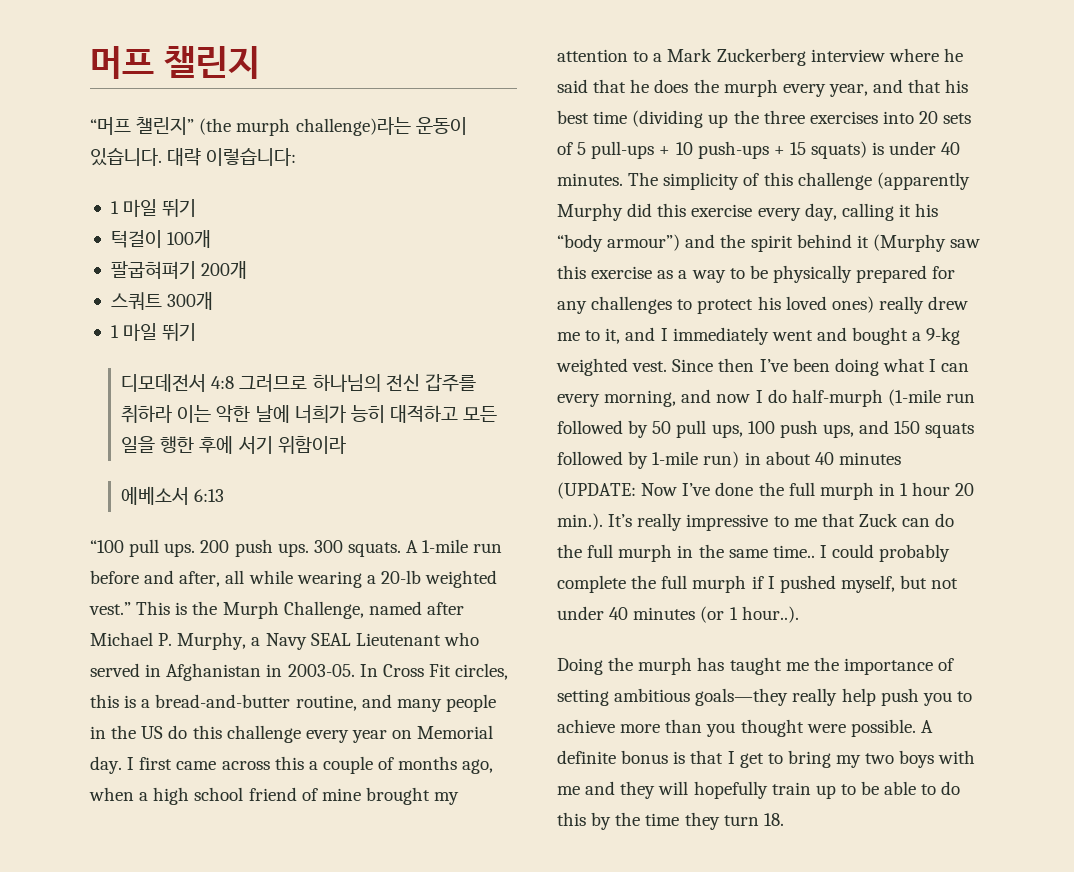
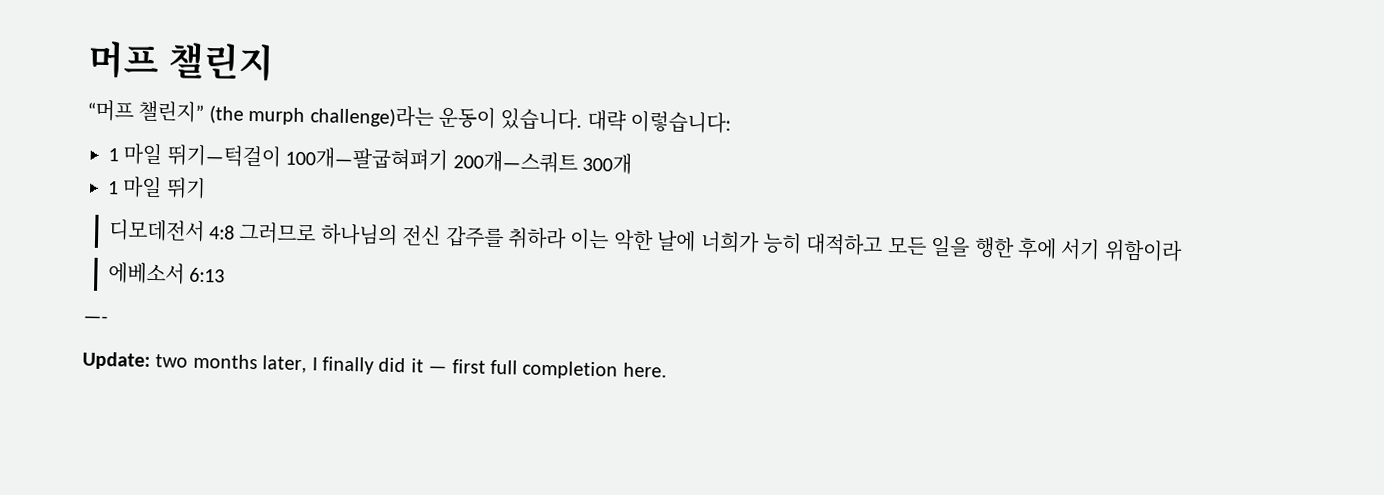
[162,199,197,217] [110,230,212,248] [110,261,248,280] [110,292,162,310] 뛰기 // 턱걸이 100개 // 팔굽혀펴기 200개 // 스쿼트 -> [166,144,578,174] 뛰기—턱걸이 100개—팔굽혀펴기 200개—스쿼트
[90,539,503,557] [90,570,498,588] [89,601,464,619] [90,632,479,650] [90,663,509,681] [90,694,496,712] [90,725,494,743] [90,756,494,774] [89,787,460,805] [557,48,963,66] [557,79,969,97] [557,110,972,128] [557,141,961,159] [557,172,970,190] [557,203,939,221] [557,234,981,252] [557,265,956,283] [557,296,969,314] [557,327,961,345] [556,358,970,376] [557,389,976,407] [557,420,975,438] [557,451,901,469] [557,482,975,500] [557,513,955,531] [557,544,951,562] [557,575,959,593] [557,606,799,623] [557,657,955,675] [557,688,972,706] [557,719,933,737] [557,750,976,768] [557,781,961,799] [557,812,784,830] “100 pull ups. 200 push ups. 300 squats. A 1-mile run before and after, all while wearing a 20-lb weighted vest.” This is the Murph Challenge, named after Michael P. Murphy, a Navy SEAL Lieutenant who served in Afghanistan in 2003-05. In Cross Fit circles, this is a bread-and-butter routine, and many people in the US do this challenge every year on Memorial day. I first came across this a couple of months ago, when a high school friend of mine brought my attention to a Mark Zuckerberg interview where he said that he does the murph every year, and that his best time (dividing up the three exercises into 20 sets of 5 pull-ups + 10 push-ups + 15 squats) is under 40 minutes. The simplicity of this challenge (apparently Murphy did this exercise every day, calling it his “body armour”) and the spirit behind it (Murphy saw this exercise as a way to be physically prepared for any challenges to protect his loved ones) really drew me to it, and I immediately went and bought a 9-kg weighted vest. Since then I’ve been doing what I can every morning, and now I do half-murph (1-mile run followed by 50 pull ups, 100 push ups, and 150 squats followed by 1-mile run) in about 40 minutes (UPDATE: Now I’ve done the full murph in 1 hour 20 min.). It’s really impressive to me that Zuck can do the full murph in the same time.. I could probably complete the full murph if I pushed myself, but not under 40 minutes (or 1 hour..). // Doing the murph has taught me the importance of setting ambitious goals—they really help push you to achieve more than you thought were possible. A definite bonus is that I get to bring my two boys with me and they will hopefully train up to be able to do this by the time they turn 18. -> [83,315,108,324] [82,351,667,380] —- // Update: two months later, I finally did it — first full completion here.

